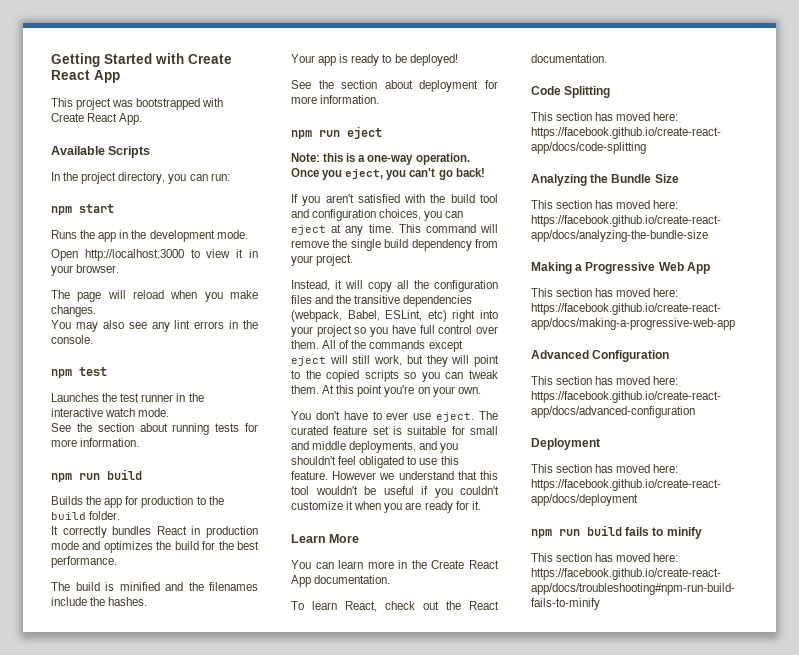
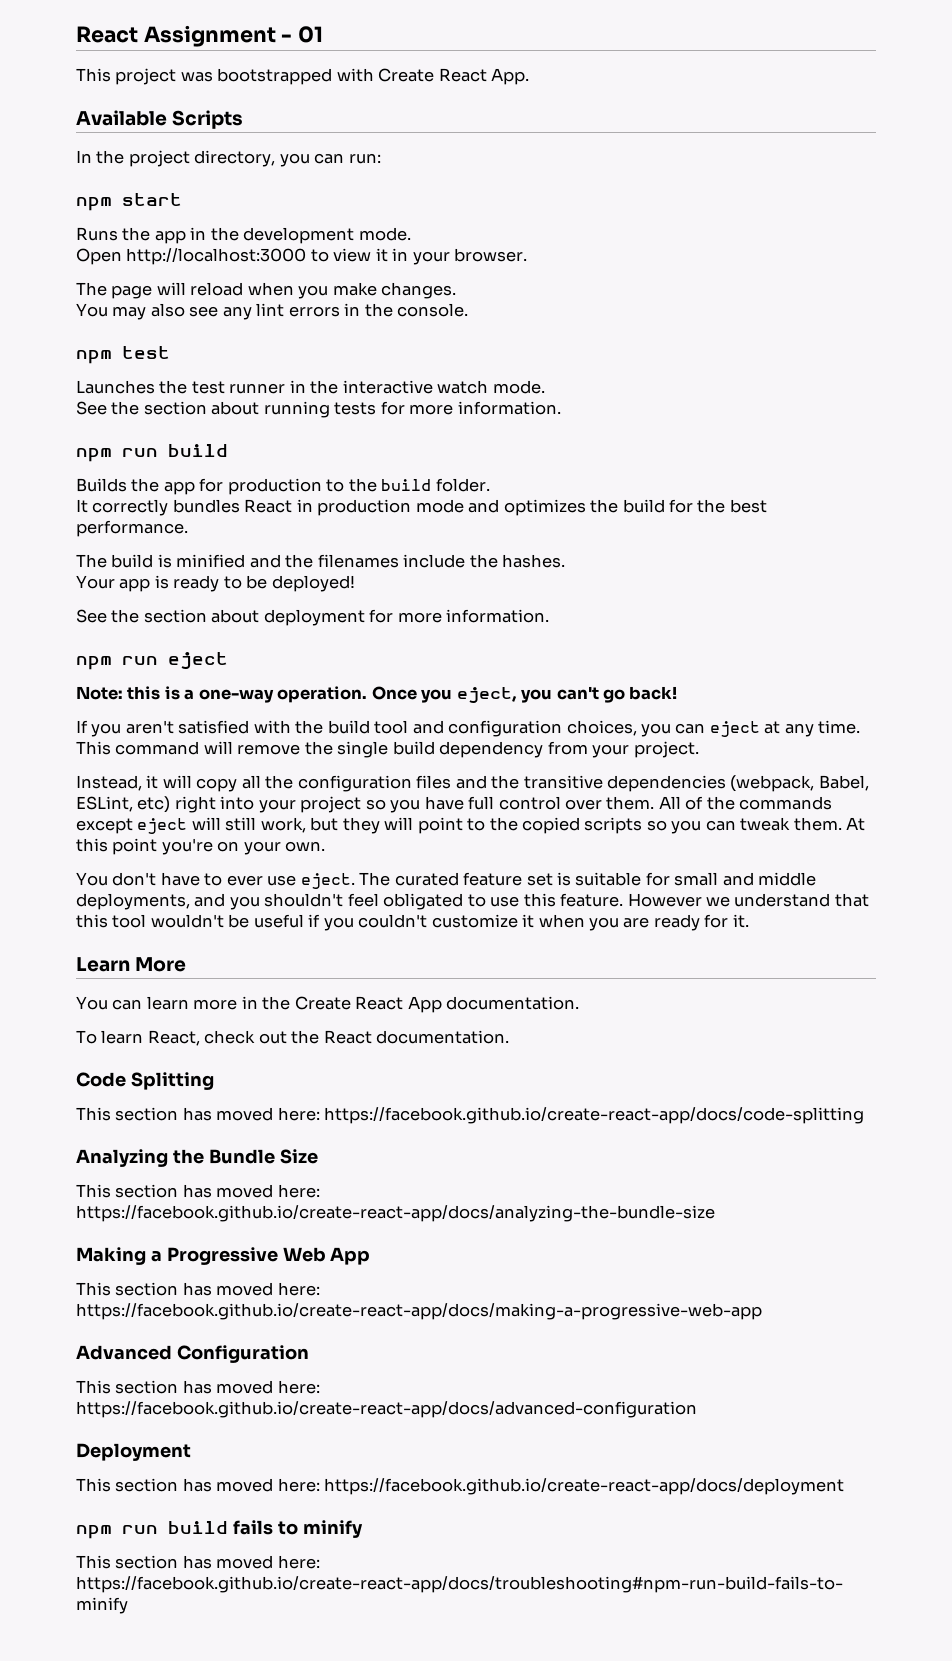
[51,53,232,67] [51,70,120,83] Getting Started with Create React App -> [76,25,324,47] React Assignment - 01

